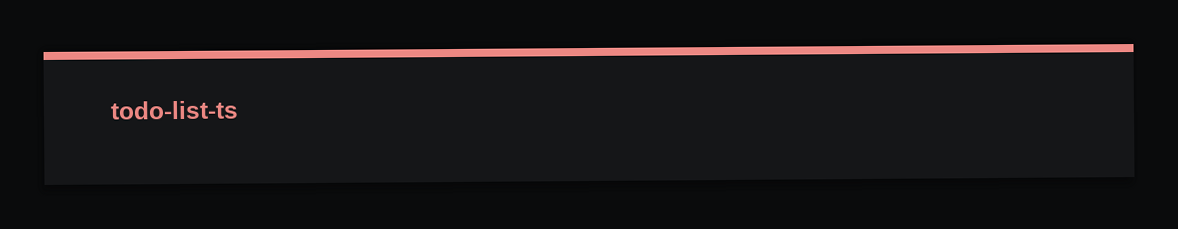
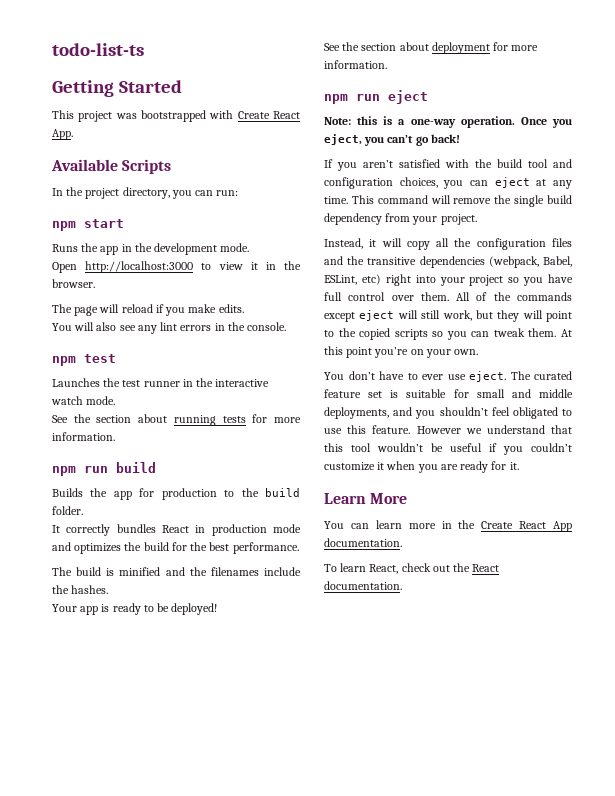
(239, 110) none -> [52,80,182,97] [52,110,300,122] [52,129,73,140] [51,159,172,174] [52,187,239,199] [52,219,124,231] [52,243,250,255] [52,261,301,273] [52,279,95,288] [52,304,244,316] [52,322,287,334] [52,354,116,366] [52,378,270,387] [51,396,116,405] [52,414,301,426] [52,432,115,441] [52,462,156,476] [52,488,300,500] [52,506,83,515] [52,524,301,536] [52,542,299,554] [52,567,301,576] [52,585,109,594] [52,603,218,615] [324,42,539,54] [324,60,387,69] [324,90,428,104] [324,116,572,128] [324,134,460,146] [324,159,572,171] [324,177,572,189] [324,195,572,207] [324,213,477,225] [324,238,572,250] [324,256,572,268] [324,274,573,286] [324,292,572,301] [324,310,572,322] [324,328,572,340] [324,346,479,358] [324,371,572,382] [324,389,573,398] [324,407,572,419] [324,425,572,434] [324,443,572,455] [324,461,519,473] [324,493,408,504] [324,520,572,532] [324,538,402,547] [324,563,500,574] [324,581,402,590] // Getting Started // This project was bootstrapped with Create React App. // Available Scripts // In the project directory, you can run: // npm start // Runs the app in the development mode. // Open http://localhost:3000 to view it in the browser. // The page will reload if you make edits. // You will also see any lint errors in the console. // npm test // Launches the test runner in the interactive watch mode. // See the section about running tests for more information. // npm run build // Builds the app for production to the build folder. // It correctly bundles React in production mode and optimizes the build for the best performance. // The build is minified and the filenames include the hashes. // Your app is ready to be deployed! // See the section about deployment for more information. // npm run eject // Note: this is a one-way operation. Once you eject, you can’t go back! // If you aren’t satisfied with the build tool and configuration choices, you can eject at any time. This command will remove the single build dependency from your project. // Instead, it will copy all the configuration files and the transitive dependencies (webpack, Babel, ESLint, etc) right into your project so you have full control over them. All of the commands except eject will still work, but they will point to the copied scripts so you can tweak them. At this point you’re on your own. // You don’t have to ever use eject. The curated feature set is suitable for small and middle deployments, and you shouldn’t feel obligated to use this feature. However we understand that this tool wouldn’t be useful if you couldn’t customize it when you are ready for it. // Learn More // You can learn more in the Create React App documentation. // To learn React, check out the React documentation.

